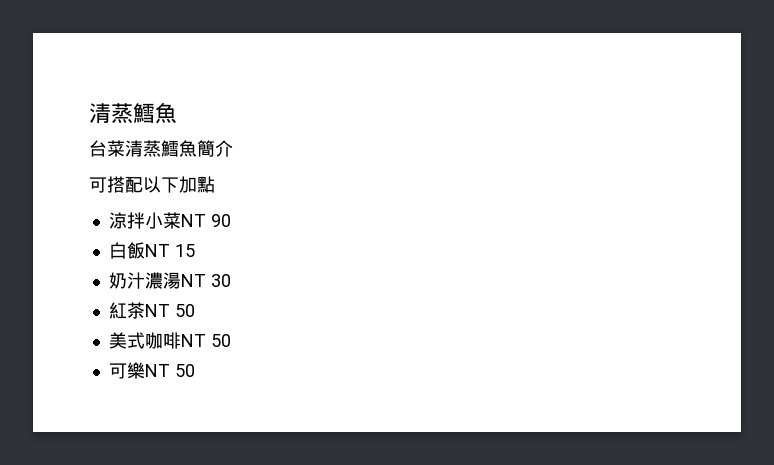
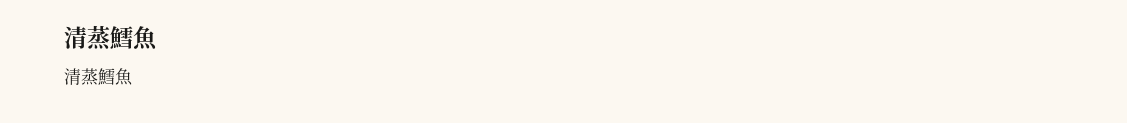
[89,140,233,157] [89,176,215,193] [108,212,231,229] [108,242,195,259] [108,272,231,289] [108,302,195,319] [108,332,231,349] [108,362,195,379] 台菜清蒸鱈魚簡介 // 可搭配以下加點 // 涼拌小菜NT 90 // 白飯NT 15 // 奶汁濃湯NT 30 // 紅茶NT 50 // 美式咖啡NT 50 // 可樂NT 50 -> [64,68,133,86] 清蒸鱈魚

